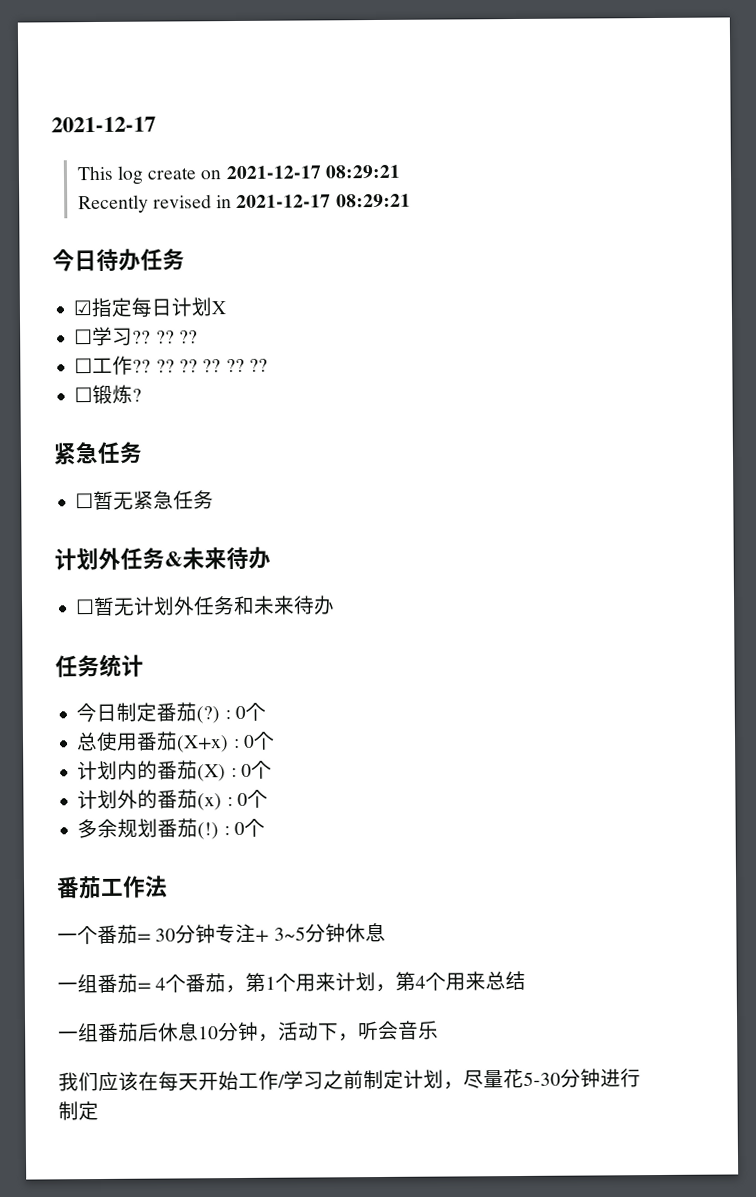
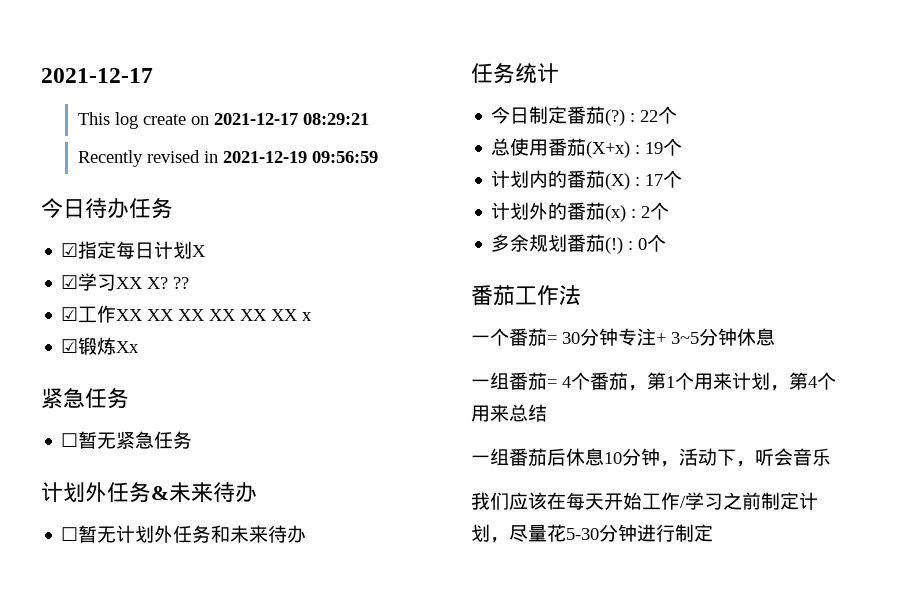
[236,193,411,209] 2021-12-17 08:29:21 -> [222,151,378,163] 2021-12-19 09:56:59
[74,326,198,347] [74,355,268,375] [74,384,143,405] ☐学习?? ?? ?? // ☐工作?? ?? ?? ?? ?? ?? // ☐锻炼? -> [61,273,190,291] [61,305,313,323] [61,337,140,355] ☑学习XX X? ?? // ☑工作XX XX XX XX XX XX x // ☑锻炼Xx
[234,705,246,720] 0 -> [640,110,659,122] 22
[242,734,255,748] 0 -> [645,142,664,154] 19
[240,763,252,777] 0 -> [645,174,664,186] 17
[236,792,248,807] 0 -> [641,206,651,218] 2

